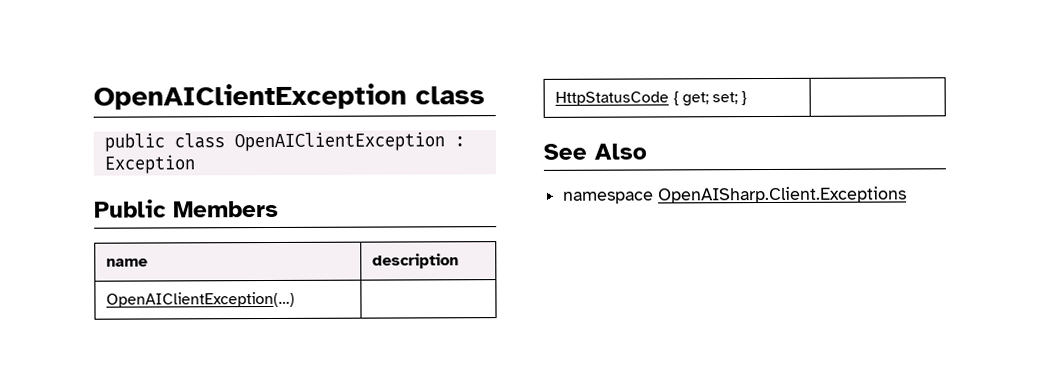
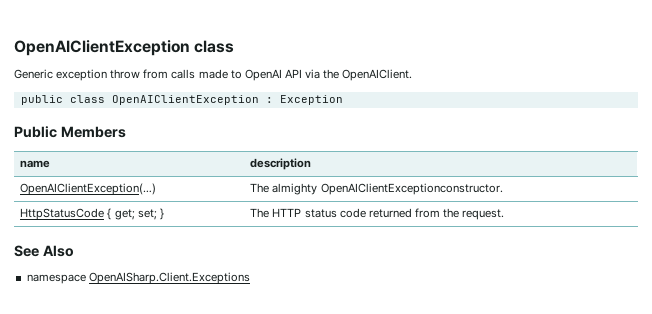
(485, 95) none -> [14,69,413,81] // Generic exception throw from calls made to OpenAI API via the OpenAIClient.
(296, 299) none -> [250,183,503,195] The almighty OpenAIClientExceptionconstructor.
(748, 98) none -> [250,208,505,220] The HTTP status code returned from the request.

